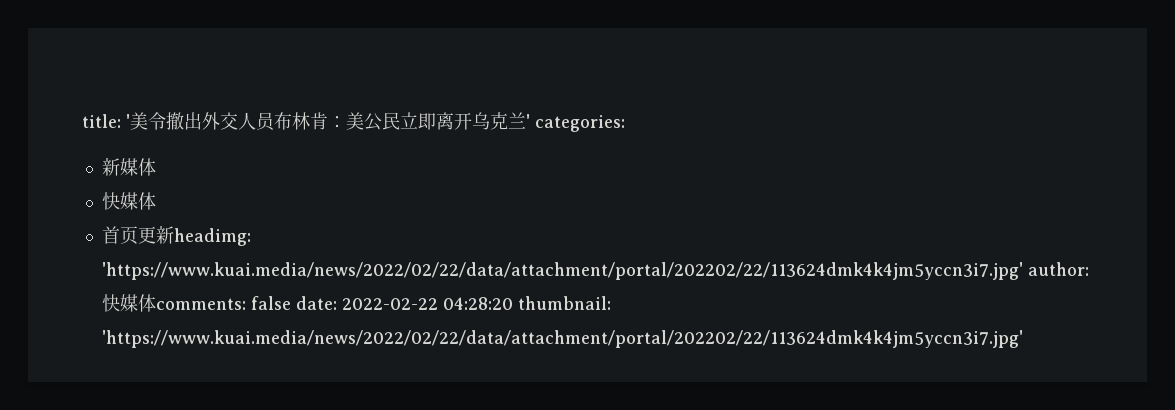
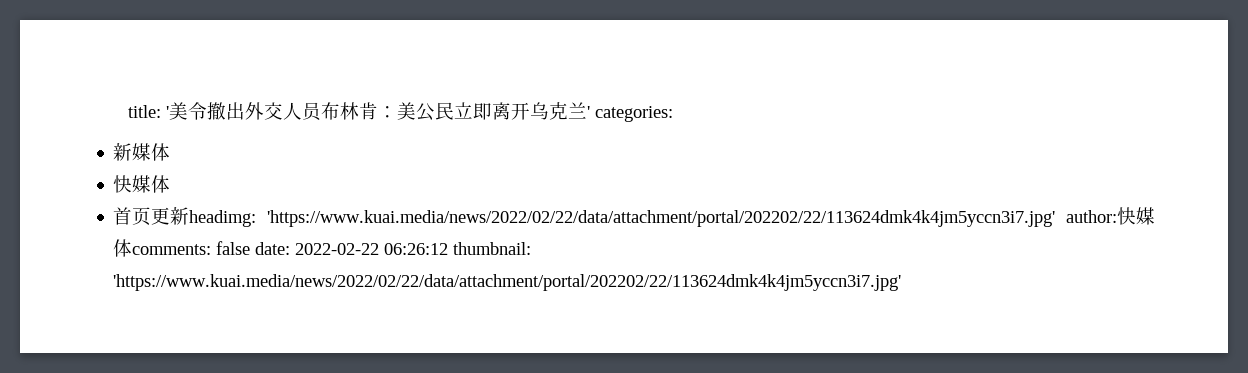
[442,297,513,310] 04:28:20 -> [384,243,449,255] 06:26:12

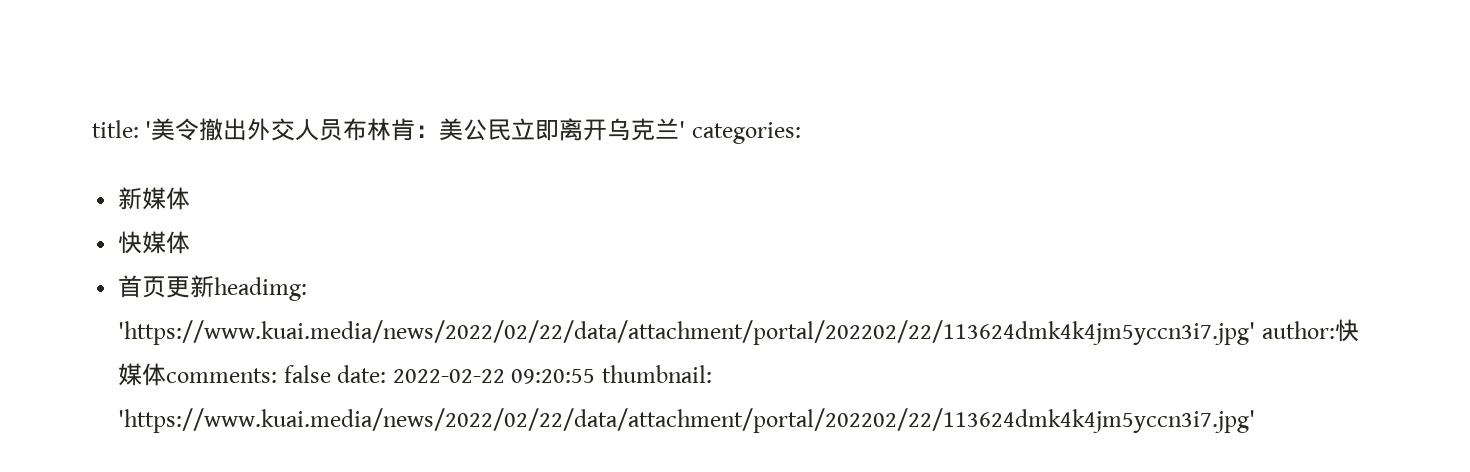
[384,243,449,255] 06:26:12 -> [511,369,596,384] 09:20:55

